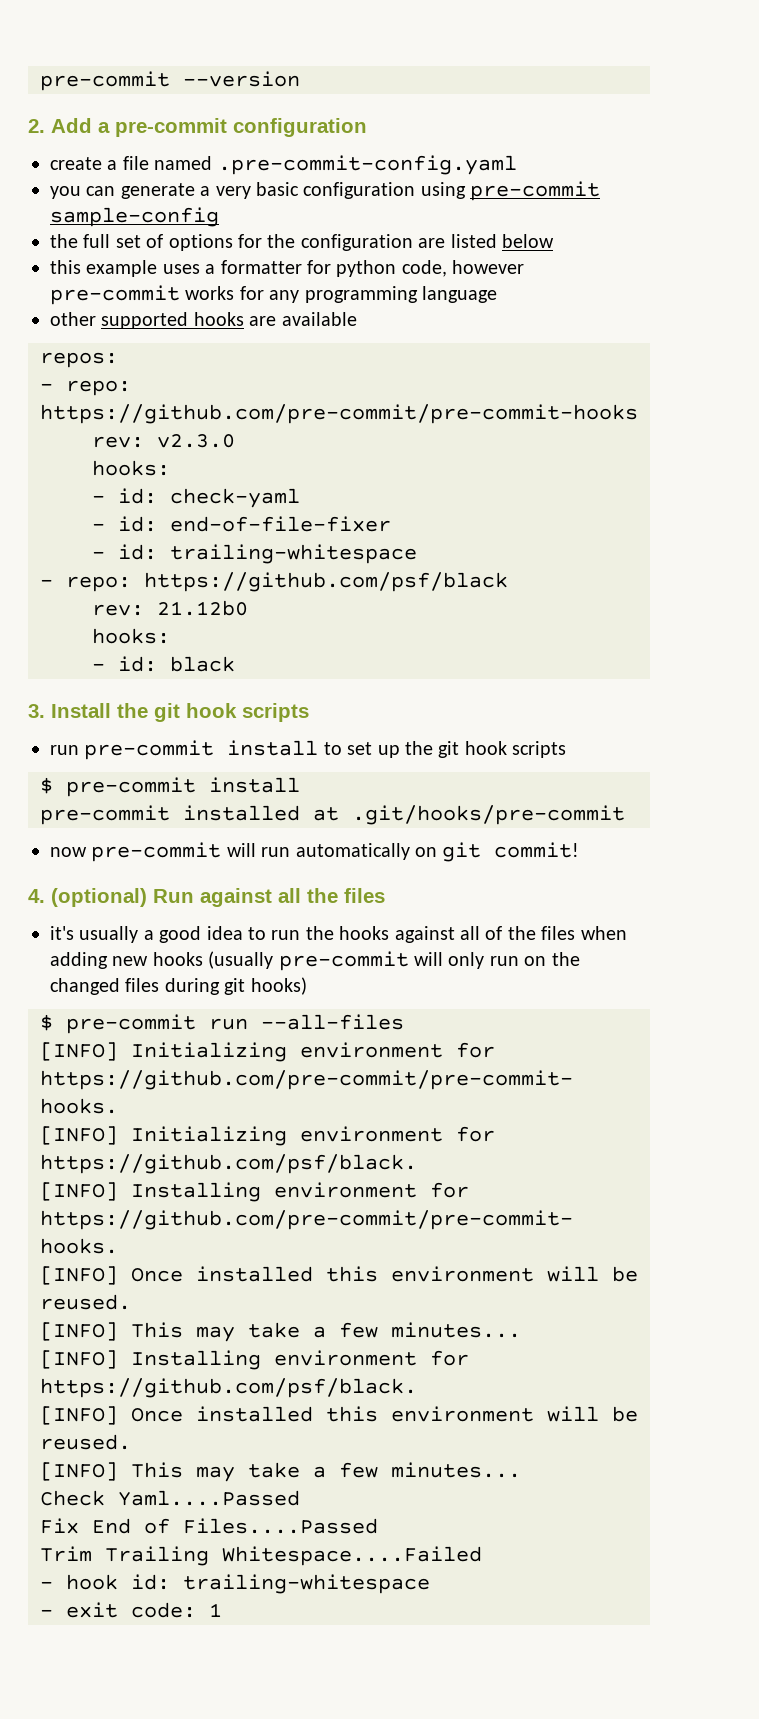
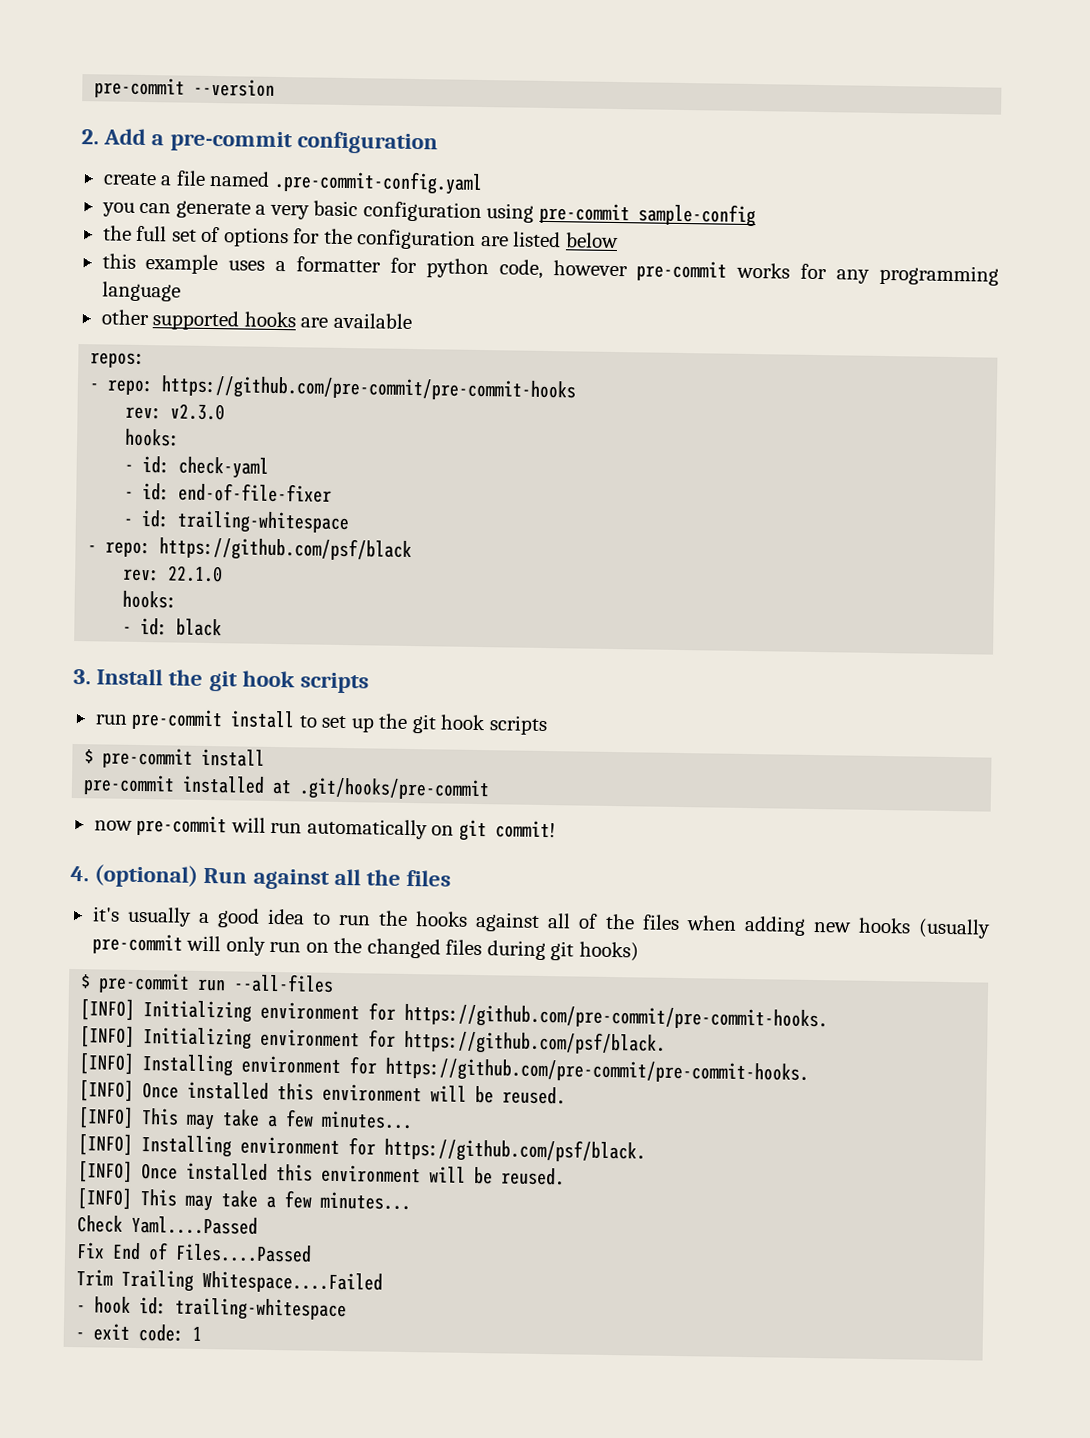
[157,600,248,616] 21.12b0 -> [167,565,224,583] 22.1.0

